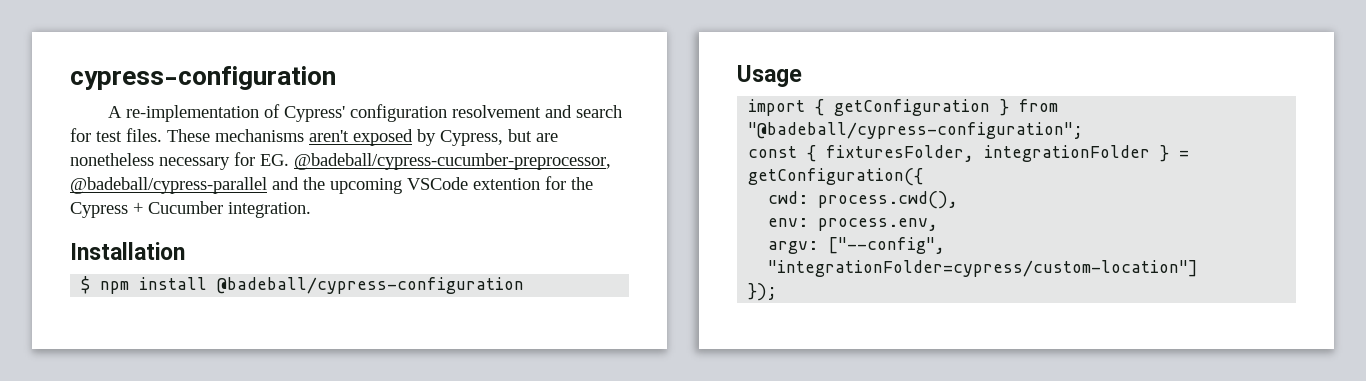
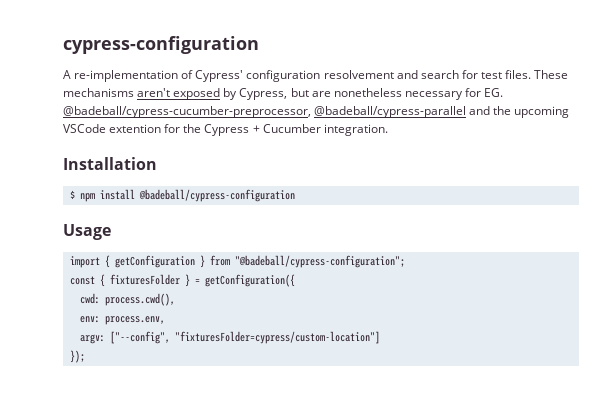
[826,145,1151,162] fixturesFolder, integrationFolder -> [109,274,180,285] fixturesFolder
[768,260,1199,277] "integrationFolder=cypress/custom-location"] -> [174,331,380,344] "fixturesFolder=cypress/custom-location"]

